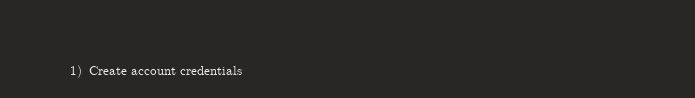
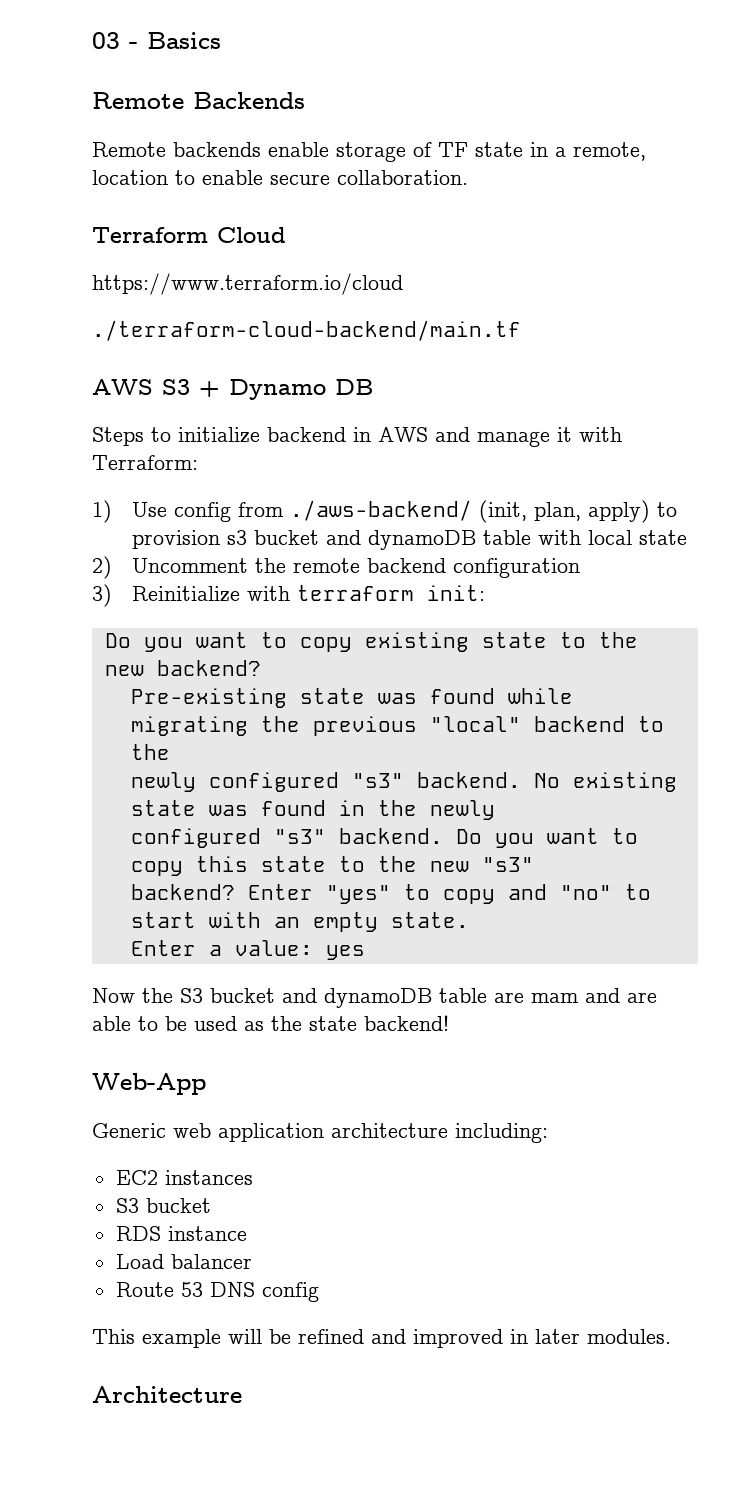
[70,65,242,78] 1) Create account credentials -> [92,32,221,49] [92,92,305,109] [92,142,646,162] [92,170,468,185] [92,227,286,243] [92,273,403,295] [92,320,521,341] [92,379,374,400] [92,427,622,447] [92,455,198,470] [92,500,677,523] [131,530,687,550] [92,556,580,579] [92,584,485,607] [104,632,638,652] [104,660,261,676] [130,688,573,708] [130,716,664,736] [130,744,170,760] [130,772,677,792] [130,800,495,820] [130,828,638,848] [130,856,534,876] [130,884,651,904] [130,912,469,932] [130,940,365,960] [92,988,657,1008] [92,1015,449,1031] [92,1073,206,1095] [92,1123,548,1143] [115,1170,253,1185] [115,1198,211,1213] [115,1226,247,1241] [115,1254,252,1269] [115,1282,319,1302] [92,1329,671,1348] [92,1386,242,1403] 03 - Basics // Remote Backends // Remote backends enable storage of TF state in a remote, location to enable secure collaboration. // Terraform Cloud // https://www.terraform.io/cloud // ./terraform-cloud-backend/main.tf // AWS S3 + Dynamo DB // Steps to initialize backend in AWS and manage it with Terraform: // 1) Use config from ./aws-backend/ (init, plan, apply) to provision s3 bucket and dynamoDB table with local state // 2) Uncomment the remote backend configuration // 3) Reinitialize with terraform init: // Do you want to copy existing state to the new backend? // Pre-existing state was found while migrating the previous "local" backend to the // newly configured "s3" backend. No existing state was found in the newly // configured "s3" backend. Do you want to copy this state to the new "s3" // backend? Enter "yes" to copy and "no" to start with an empty state. // Enter a value: yes // Now the S3 bucket and dynamoDB table are mam and are able to be used as the state backend! // Web-App // Generic web application architecture including: // EC2 instances // S3 bucket // RDS instance // Load balancer // Route 53 DNS config // This example will be refined and improved in later modules. // Architecture

